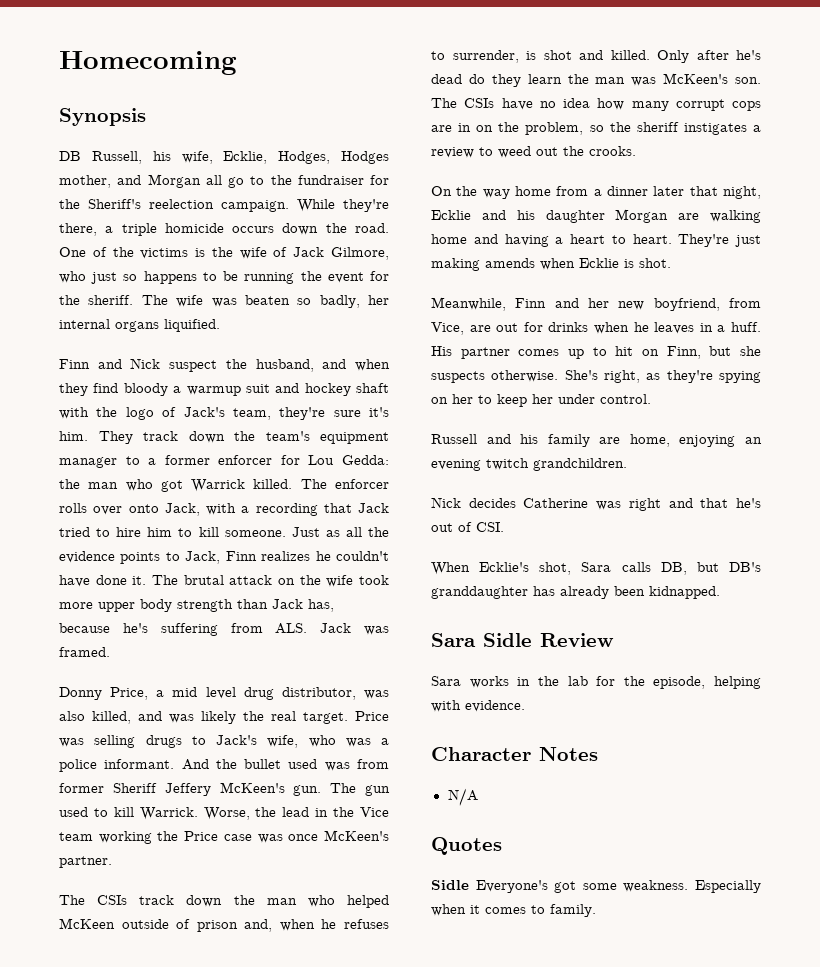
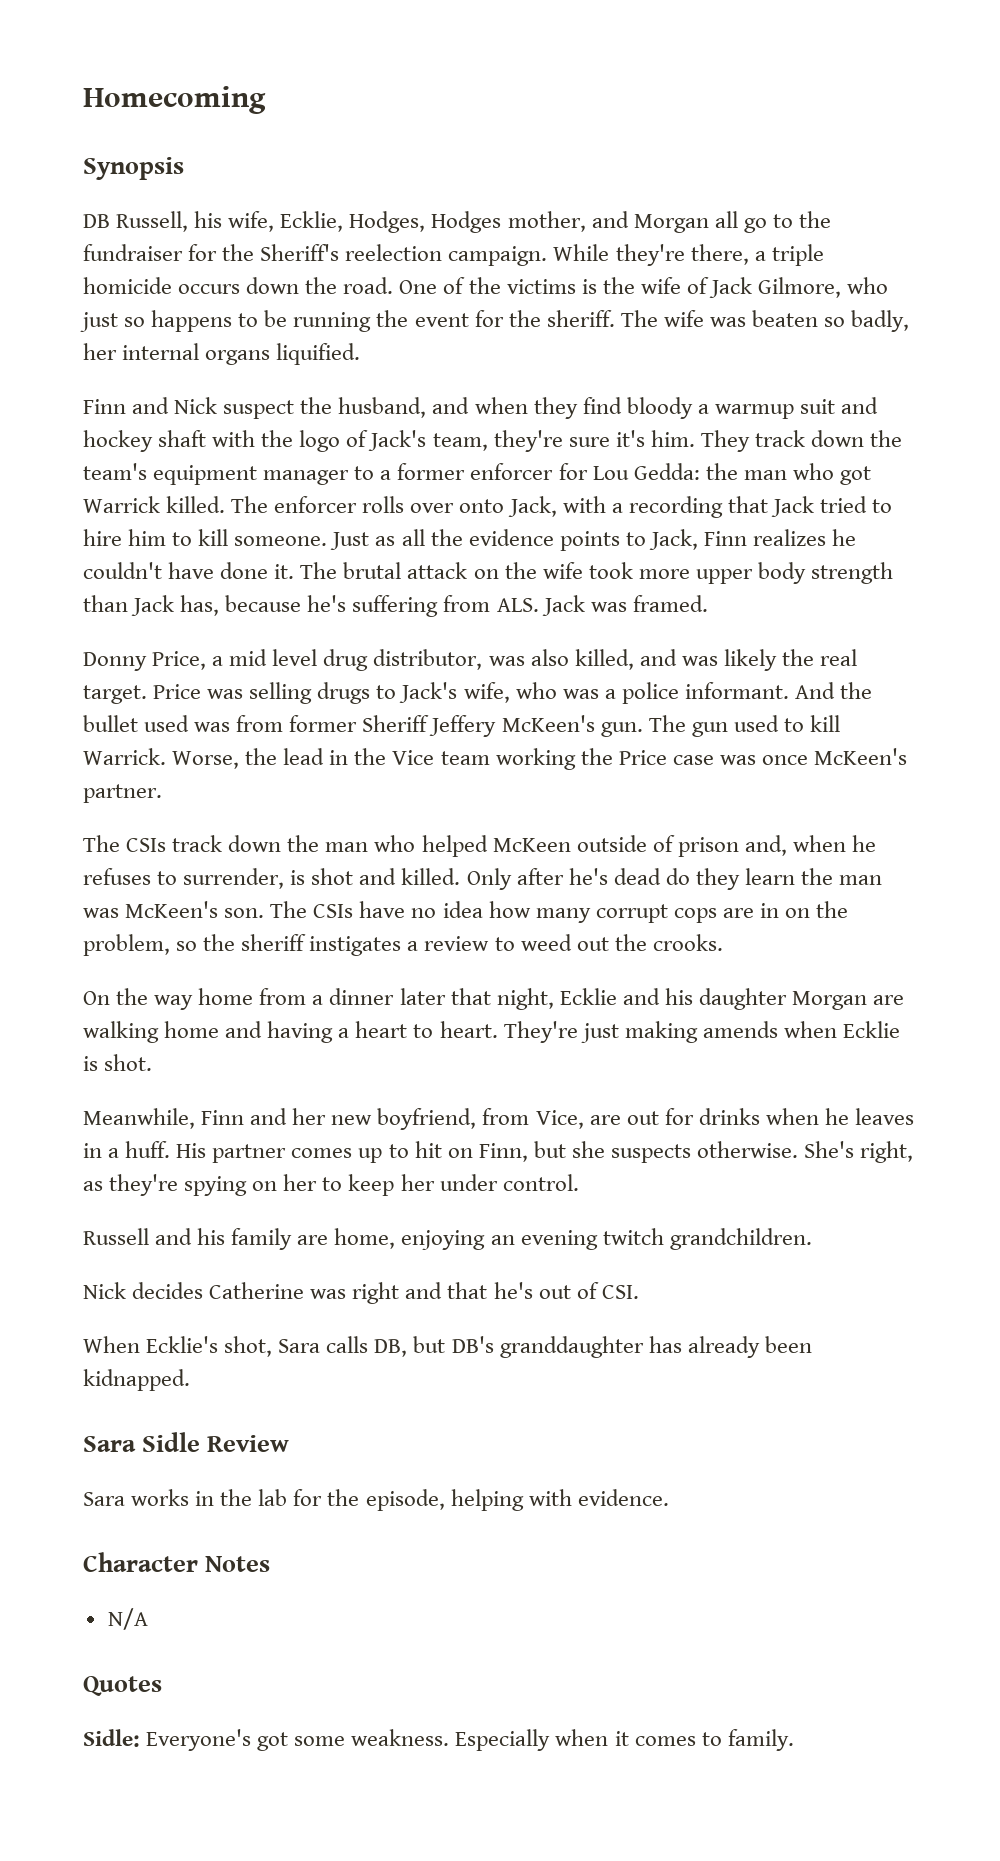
[431,880,469,890] Sidle -> [83,1729,140,1747] Sidle:

